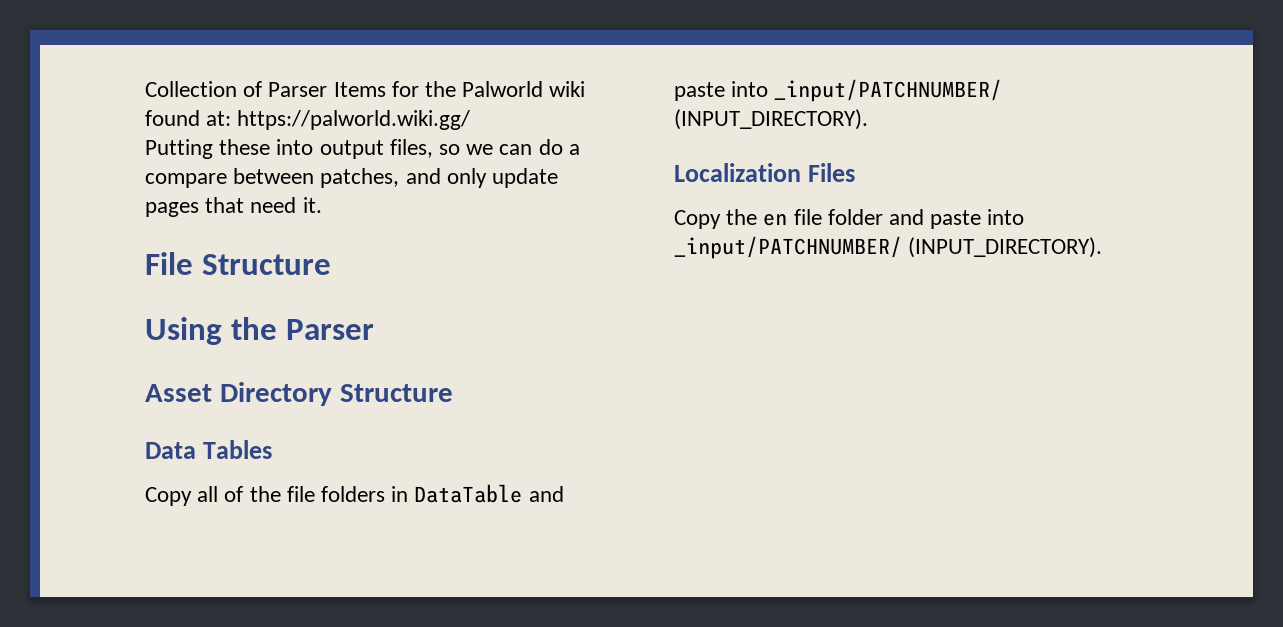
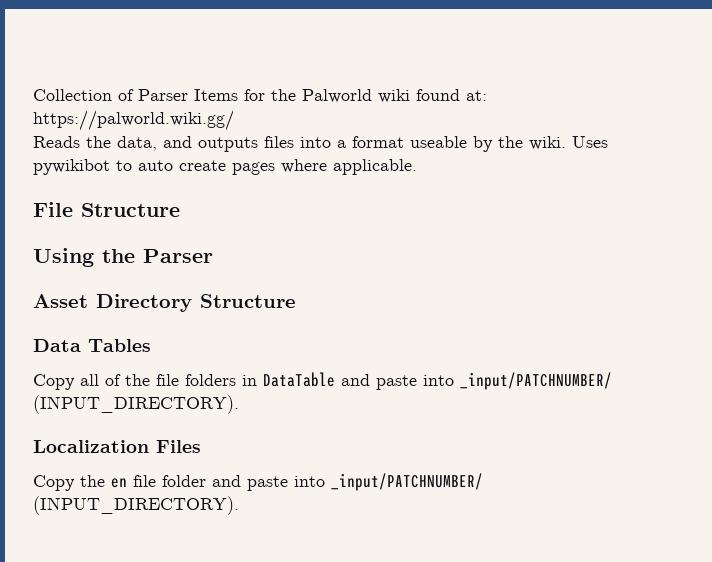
[145,139,580,159] [145,168,559,188] [145,197,322,217] Putting these into output files, so we can do a compare between patches, and only update pages that need it. -> [33,136,608,152] [33,159,417,175] Reads the data, and outputs files into a format useable by the wiki. Uses pywikibot to auto create pages where applicable.

